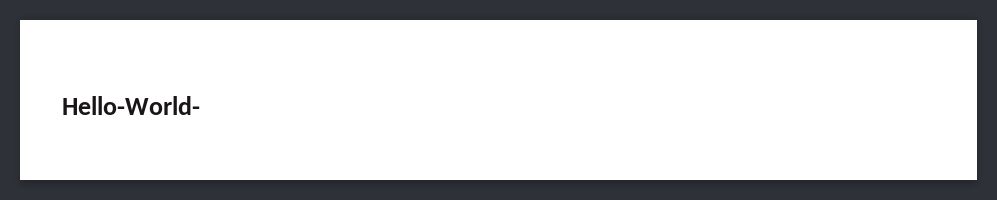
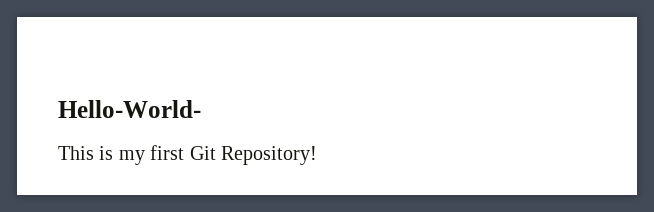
(200, 105) none -> [58,145,317,165] // This is my first Git Repository!

